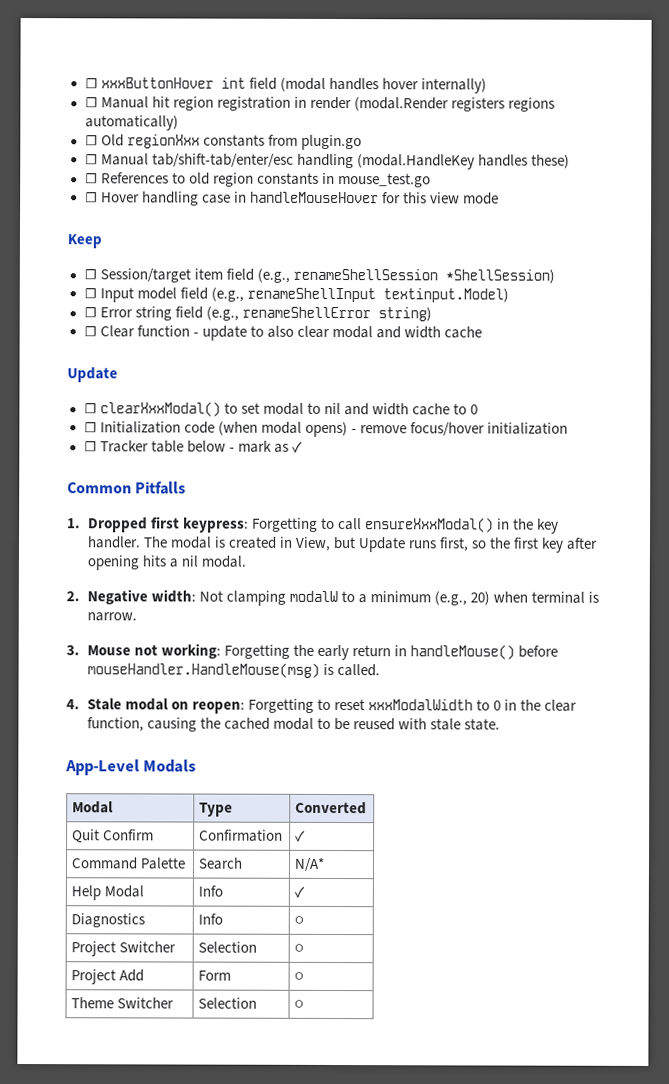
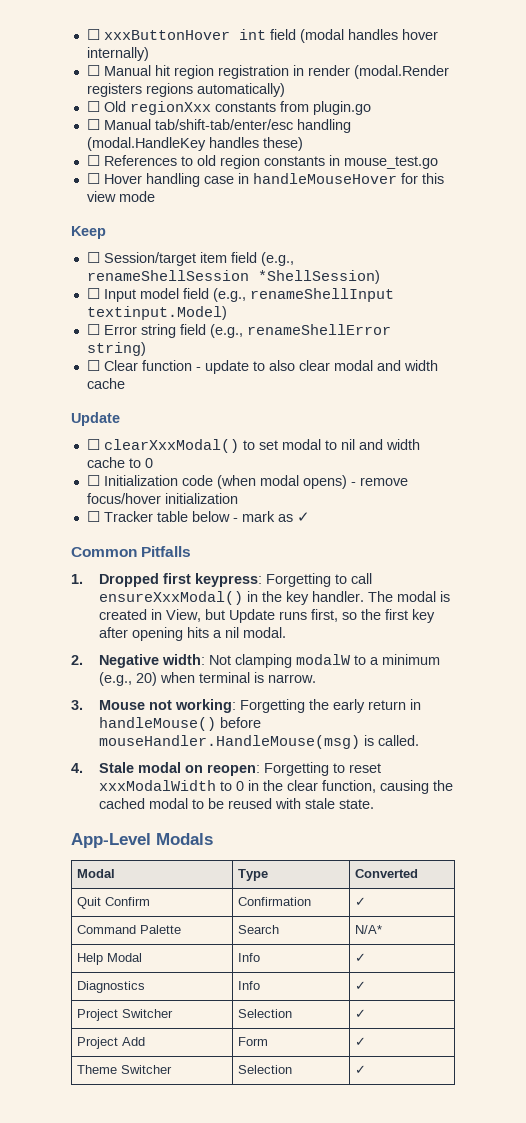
[294,915,305,925] ○ -> [354,981,366,990] ✓
[294,943,305,953] ○ -> [354,1009,366,1018] ✓
[294,971,305,981] ○ -> [354,1037,366,1046] ✓
[294,999,305,1009] ○ -> [354,1065,366,1074] ✓

